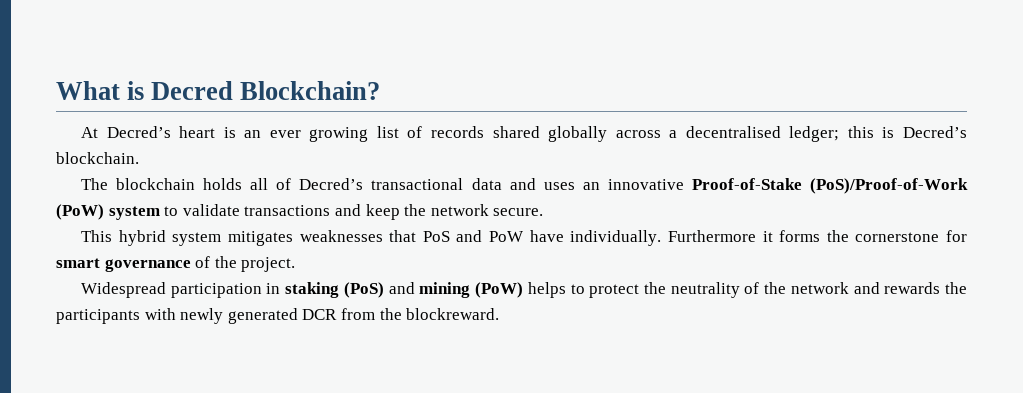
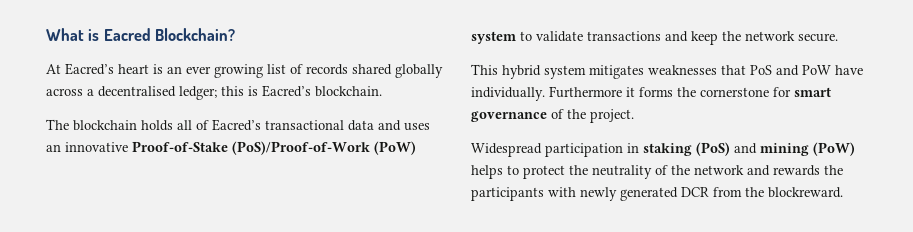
[151,81,234,100] Decred -> [103,28,151,41] Eacred
[106,126,171,138] Decred’s -> [65,63,114,75] Eacred’s
[903,126,968,138] Decred’s -> [262,85,311,97] Eacred’s
[299,178,364,190] Decred’s -> [212,119,261,131] Eacred’s

